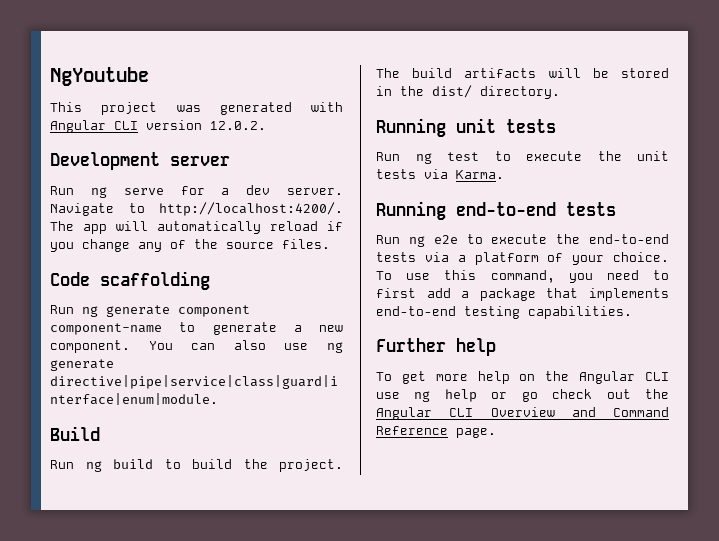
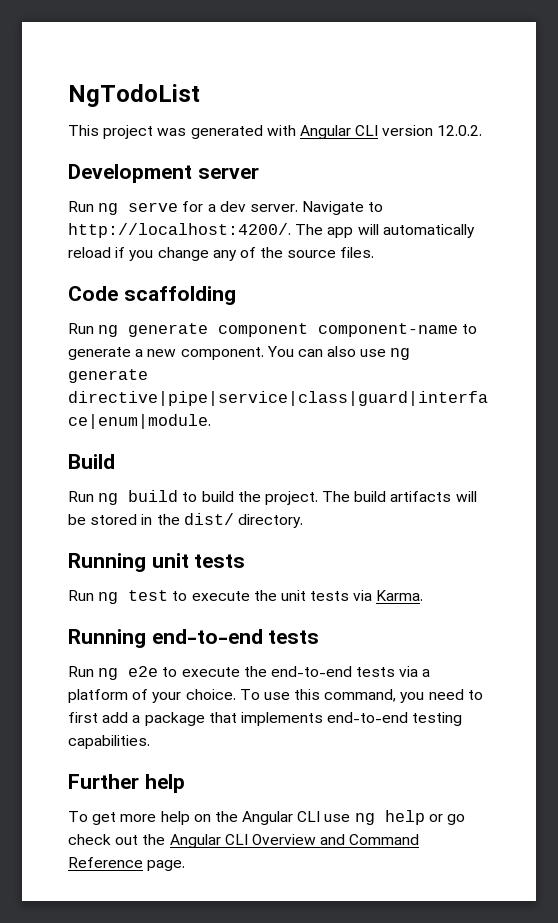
[50,67,149,86] NgYoutube -> [68,84,200,107] NgTodoList

